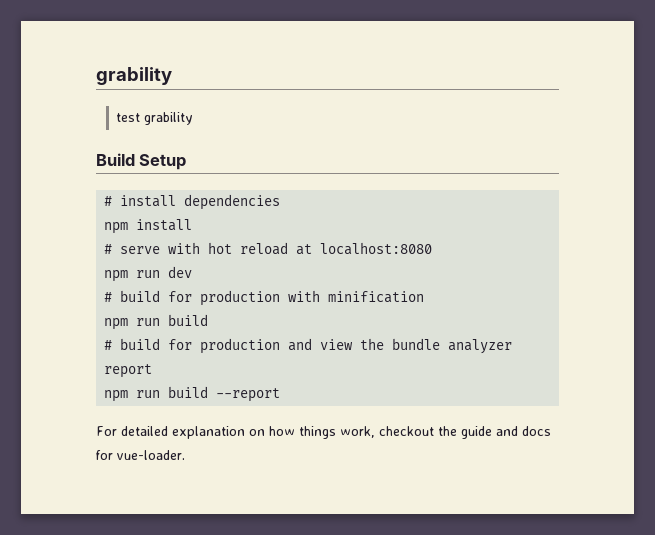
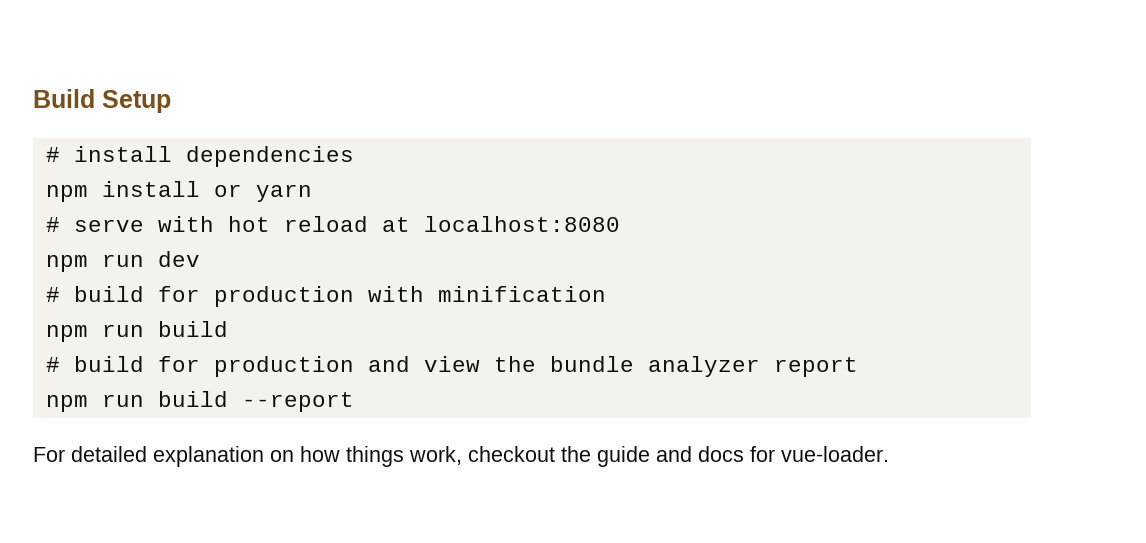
[96,67,172,85] [116,112,194,125] grability // test grability // -> (33, 98) none
(193, 225) none -> [213,184,312,202] or yarn

